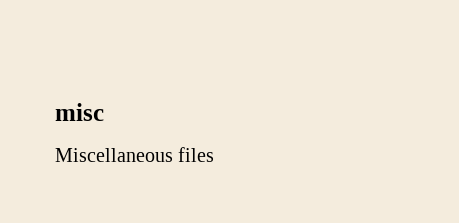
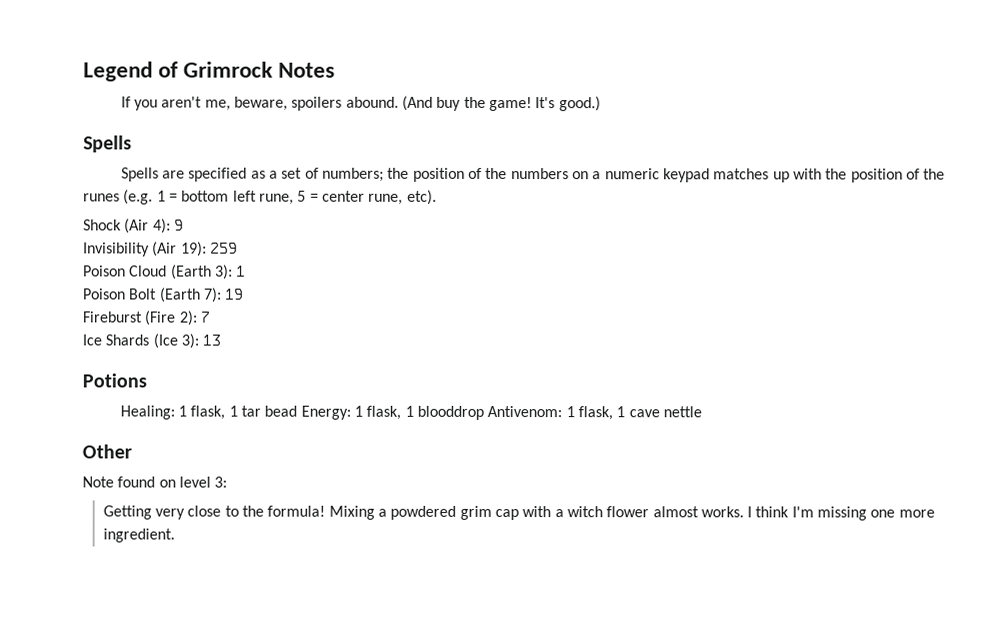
[55,103,104,121] [55,147,215,162] misc // Miscellaneous files -> [83,61,336,82] [120,95,601,112] [83,135,132,153] [120,167,946,183] [83,189,437,205] [83,218,184,234] [83,241,238,257] [83,264,247,280] [83,287,245,303] [82,310,210,326] [82,333,222,349] [82,373,147,388] [119,405,702,421] [82,444,132,459] [82,476,228,488] [102,505,935,521] [102,528,175,543] Legend of Grimrock Notes // If you aren't me, beware, spoilers abound. (And buy the game! It's good.) // Spells // Spells are specified as a set of numbers; the position of the numbers on a numeric keypad matches up with the position of the runes (e.g. 1 = bottom left rune, 5 = center rune, etc). // Shock (Air 4): 9 // Invisibility (Air 19): 259 // Poison Cloud (Earth 3): 1 // Poison Bolt (Earth 7): 19 // Fireburst (Fire 2): 7 // Ice Shards (Ice 3): 13 // Potions // Healing: 1 flask, 1 tar bead Energy: 1 flask, 1 blooddrop Antivenom: 1 flask, 1 cave nettle // Other // Note found on level 3: // Getting very close to the formula! Mixing a powdered grim cap with a witch flower almost works. I think I'm missing one more ingredient.

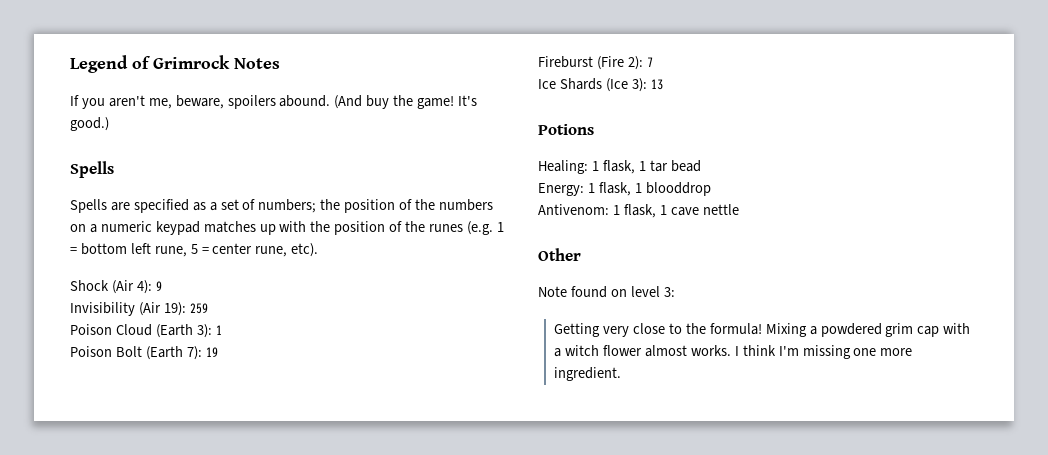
(298, 411) none -> (701, 166) //
(484, 412) none -> (711, 189) //

